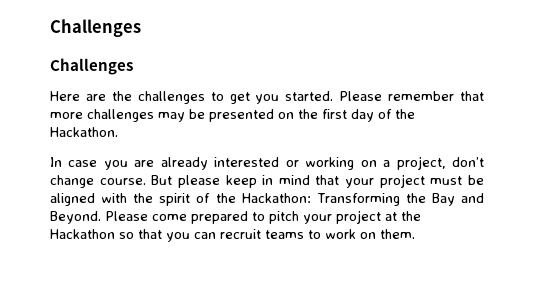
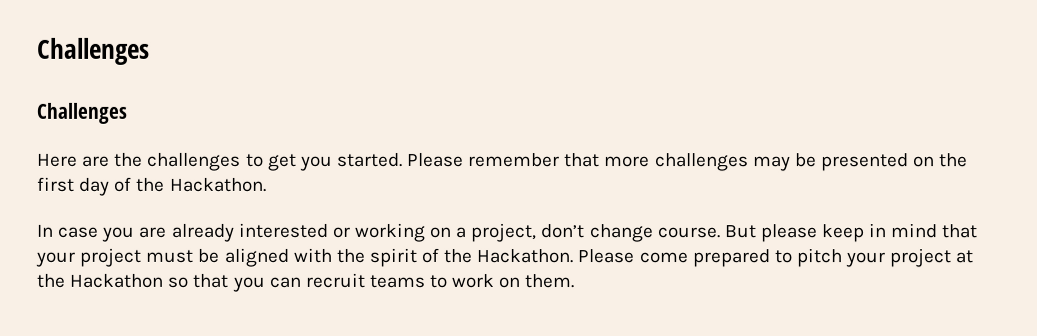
[241,193,485,206] [50,211,101,224] Hackathon: Transforming the Bay and Beyond. -> [476,248,574,264] Hackathon.

